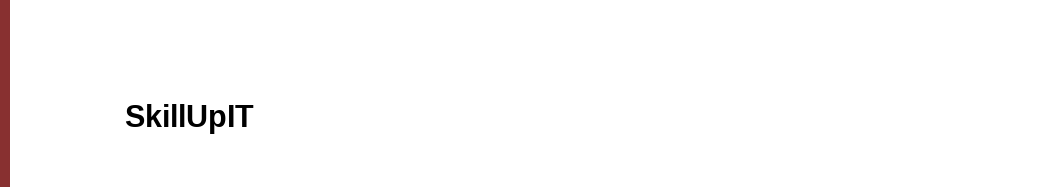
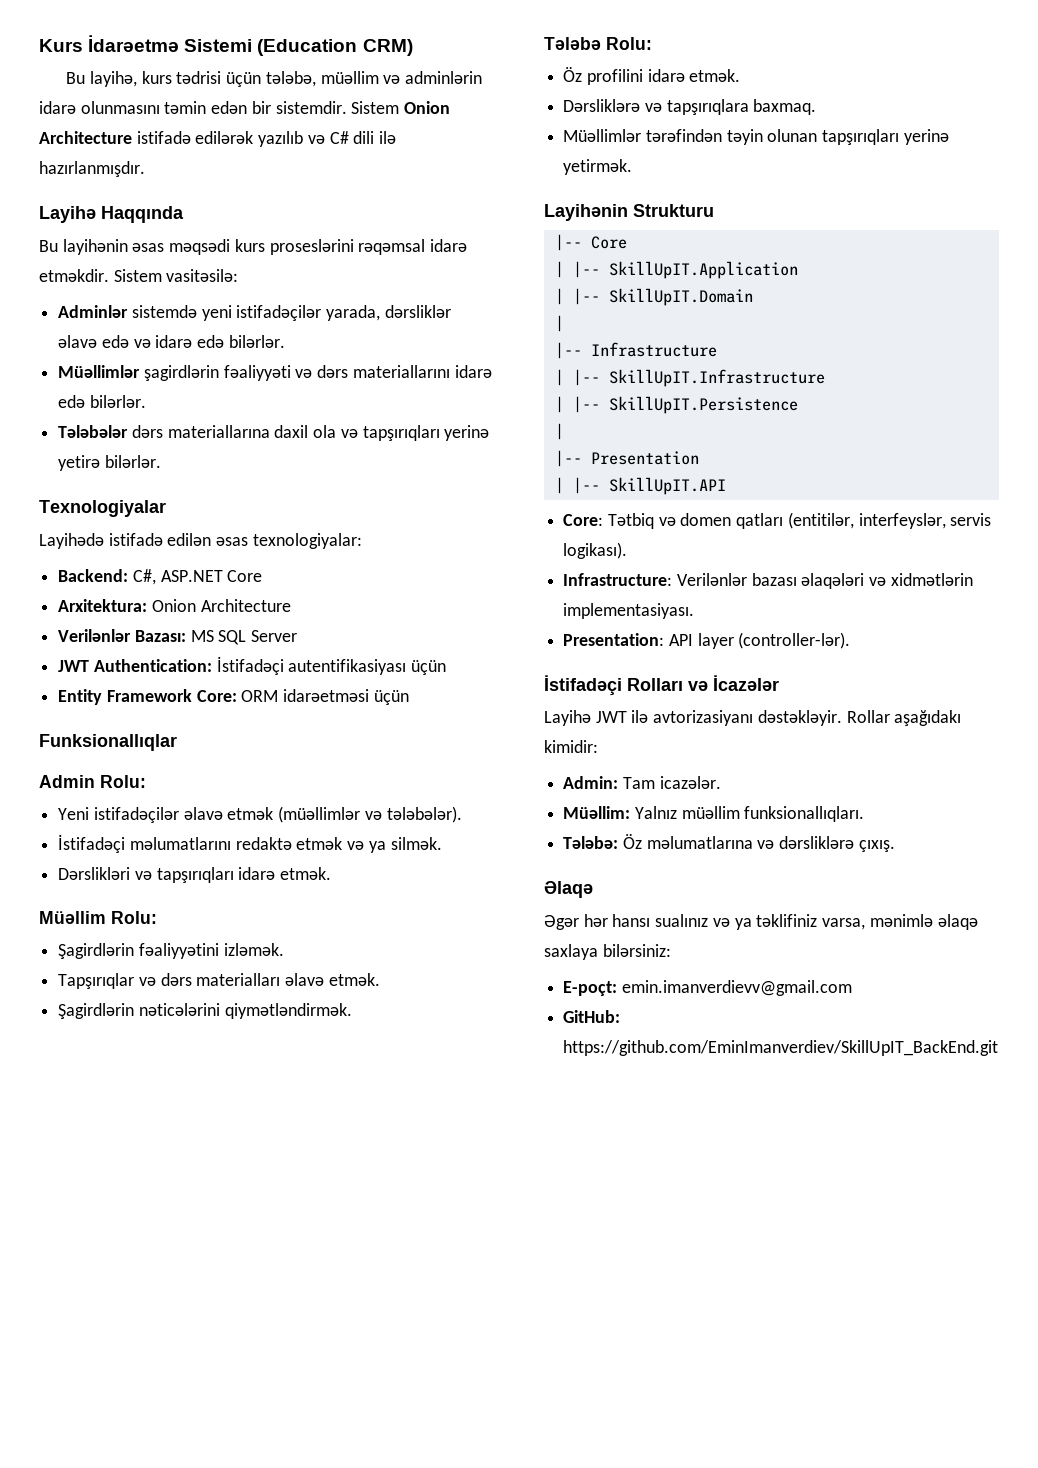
[125,104,254,134] SkillUpIT -> [39,35,413,56] [66,71,483,87] [39,101,451,114] [39,131,397,147] [39,161,145,177] [39,206,184,223] [39,239,468,255] [39,269,239,282] [58,305,451,321] [58,335,285,348] [58,365,492,381] [58,395,146,408] [58,425,490,441] [58,455,161,471] [39,500,166,517] [39,533,362,549] [58,569,263,585] [58,599,291,612] [58,629,298,645] [58,656,447,675] [58,689,409,705] [39,734,177,751] [39,775,146,788] [58,806,462,823] [58,834,442,853] [58,867,332,883] [39,911,157,924] [58,943,284,959] [58,973,380,989] [58,1003,352,1019] [544,37,652,50] [563,67,741,85] [563,99,817,115] [563,129,949,145] [563,159,633,175] [544,204,714,221] [554,234,627,251] [554,261,798,279] [554,288,753,306] [554,315,564,332] [554,342,717,359] [554,369,825,387] [554,396,798,414] [554,423,564,440] [554,450,699,467] [554,477,726,495] [563,512,992,529] [563,542,628,559] [563,573,973,589] [563,603,695,619] [563,632,851,649] [544,675,779,696] [544,710,962,726] [544,740,598,753] [563,776,721,789] [563,806,865,822] [563,834,895,852] [544,881,593,898] [544,914,978,930] [544,944,671,960] [563,980,852,996] [563,1010,621,1023] [563,1040,999,1056] Kurs İdarəetmə Sistemi (Education CRM) // Bu layihə, kurs tədrisi üçün tələbə, müəllim və adminlərin idarə olunmasını təmin edən bir sistemdir. Sistem Onion Architecture istifadə edilərək yazılıb və C# dili ilə hazırlanmışdır. // Layihə Haqqında // Bu layihənin əsas məqsədi kurs proseslərini rəqəmsal idarə etməkdir. Sistem vasitəsilə: // Adminlər sistemdə yeni istifadəçilər yarada, dərsliklər əlavə edə və idarə edə bilərlər. // Müəllimlər şagirdlərin fəaliyyəti və dərs materiallarını idarə edə bilərlər. // Tələbələr dərs materiallarına daxil ola və tapşırıqları yerinə yetirə bilərlər. // Texnologiyalar // Layihədə istifadə edilən əsas texnologiyalar: // Backend: C#, ASP.NET Core // Arxitektura: Onion Architecture // Verilənlər Bazası: MS SQL Server // JWT Authentication: İstifadəçi autentifikasiyası üçün // Entity Framework Core: ORM idarəetməsi üçün // Funksionallıqlar // Admin Rolu: // Yeni istifadəçilər əlavə etmək (müəllimlər və tələbələr). // İstifadəçi məlumatlarını redaktə etmək və ya silmək. // Dərslikləri və tapşırıqları idarə etmək. // Müəllim Rolu: // Şagirdlərin fəaliyyətini izləmək. // Tapşırıqlar və dərs materialları əlavə etmək. // Şagirdlərin nəticələrini qiymətləndirmək. // Tələbə Rolu: // Öz profilini idarə etmək. // Dərsliklərə və tapşırıqlara baxmaq. // Müəllimlər tərəfindən təyin olunan tapşırıqları yerinə yetirmək. // Layihənin Strukturu // |-- Core // | |-- SkillUpIT.Application // | |-- SkillUpIT.Domain // | // |-- Infrastructure // | |-- SkillUpIT.Infrastructure // | |-- SkillUpIT.Persistence // | // |-- Presentation // | |-- SkillUpIT.API // Core: Tətbiq və domen qatları (entitilər, interfeyslər, servis logikası). // Infrastructure: Verilənlər bazası əlaqələri və xidmətlərin implementasiyası. // Presentation: API layer (controller-lər). // İstifadəçi Rolları və İcazələr // Layihə JWT ilə avtorizasiyanı dəstəkləyir. Rollar aşağıdakı kimidir: // Admin: Tam icazələr. // Müəllim: Yalnız müəllim funksionallıqları. // Tələbə: Öz məlumatlarına və dərsliklərə çıxış. // Əlaqə // Əgər hər hansı sualınız və ya təklifiniz varsa, mənimlə əlaqə saxlaya bilərsiniz: // E-poçt: emin.imanverdievv@gmail.com // GitHub: https://github.com/EminImanverdiev/SkillUpIT_BackEnd.git

